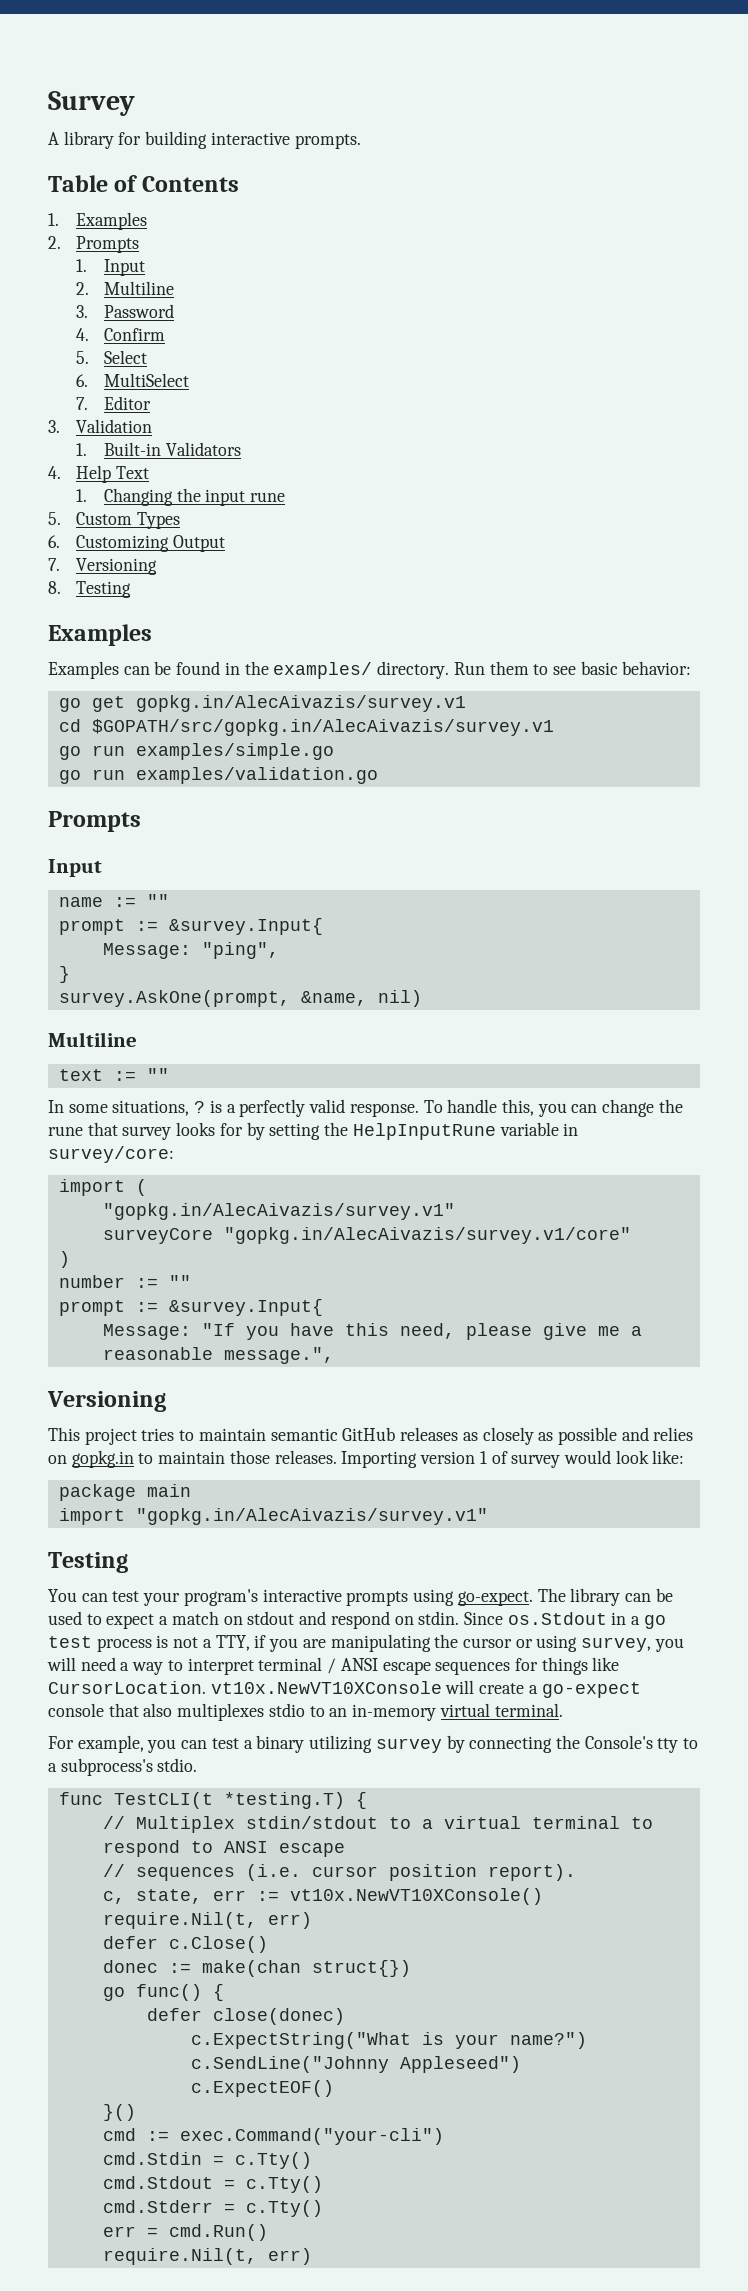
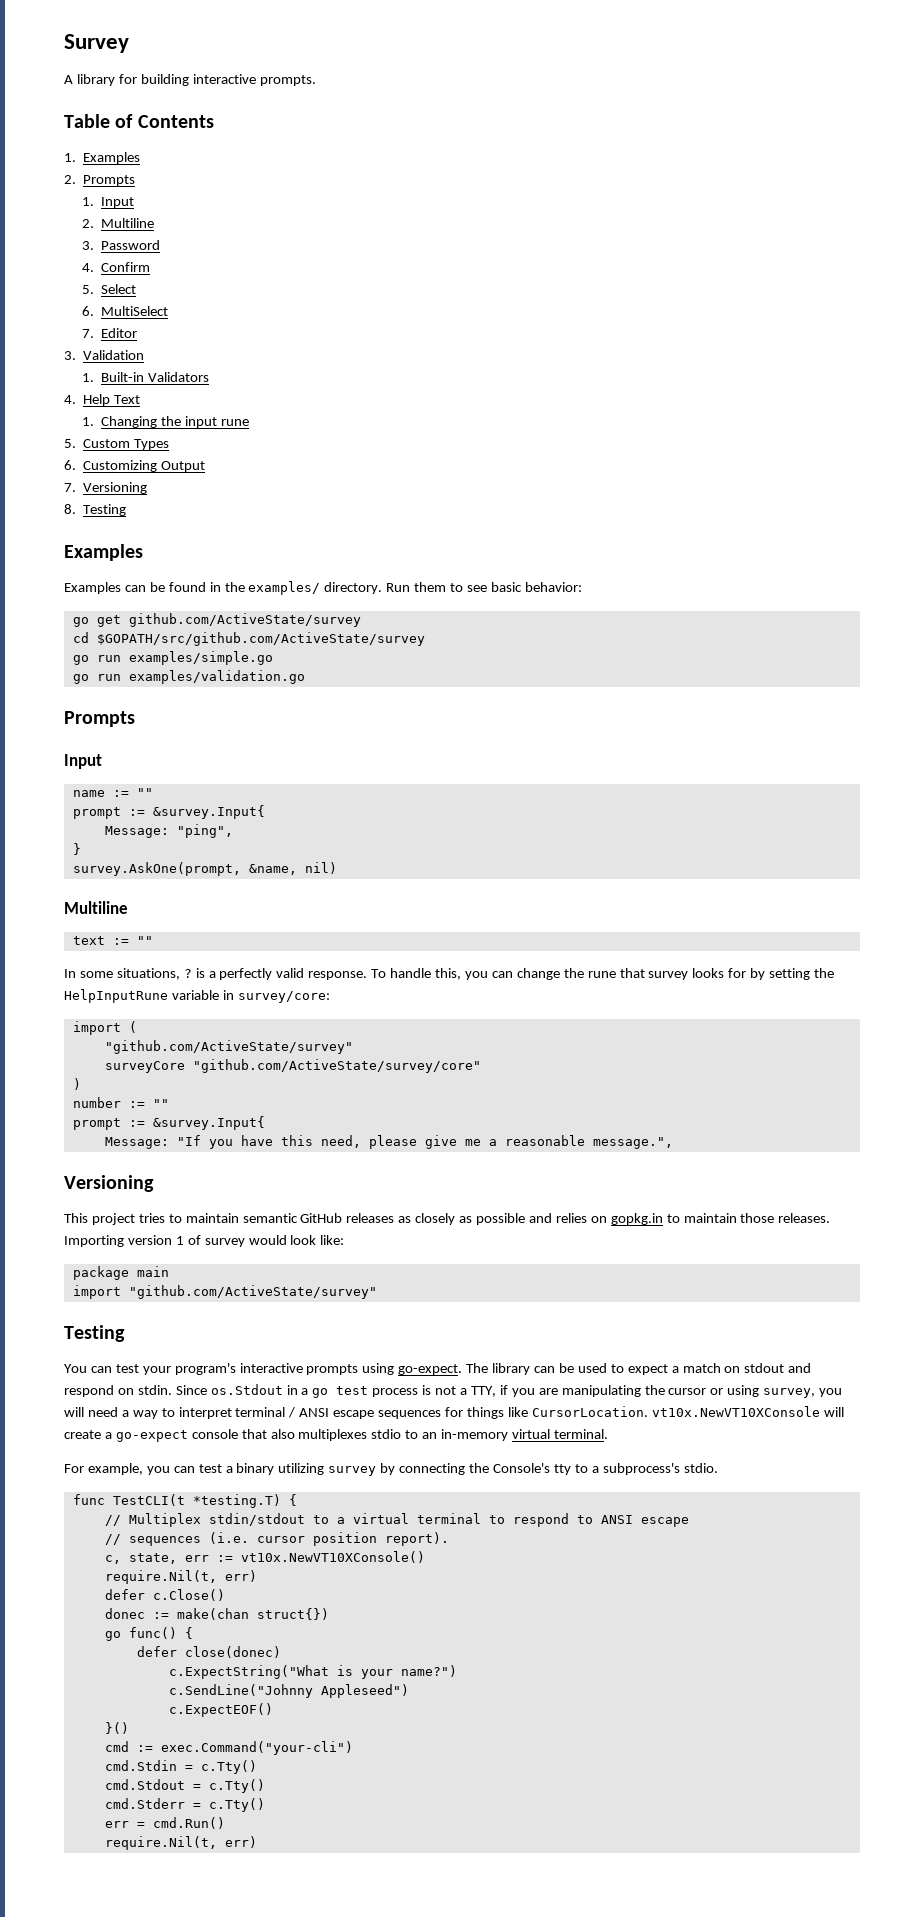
[135,695,466,712] gopkg.in/AlecAivazis/survey.v1 -> [128,613,361,627] github.com/ActiveState/survey
[91,719,554,736] $GOPATH/src/gopkg.in/AlecAivazis/survey.v1 -> [96,632,425,646] $GOPATH/src/github.com/ActiveState/survey
[102,1203,455,1220] "gopkg.in/AlecAivazis/survey.v1" -> [104,1040,353,1054] "github.com/ActiveState/survey"
[223,1227,631,1244] "gopkg.in/AlecAivazis/survey.v1/core" -> [192,1059,481,1073] "github.com/ActiveState/survey/core"
[135,1508,488,1525] "gopkg.in/AlecAivazis/survey.v1" -> [128,1285,377,1299] "github.com/ActiveState/survey"

